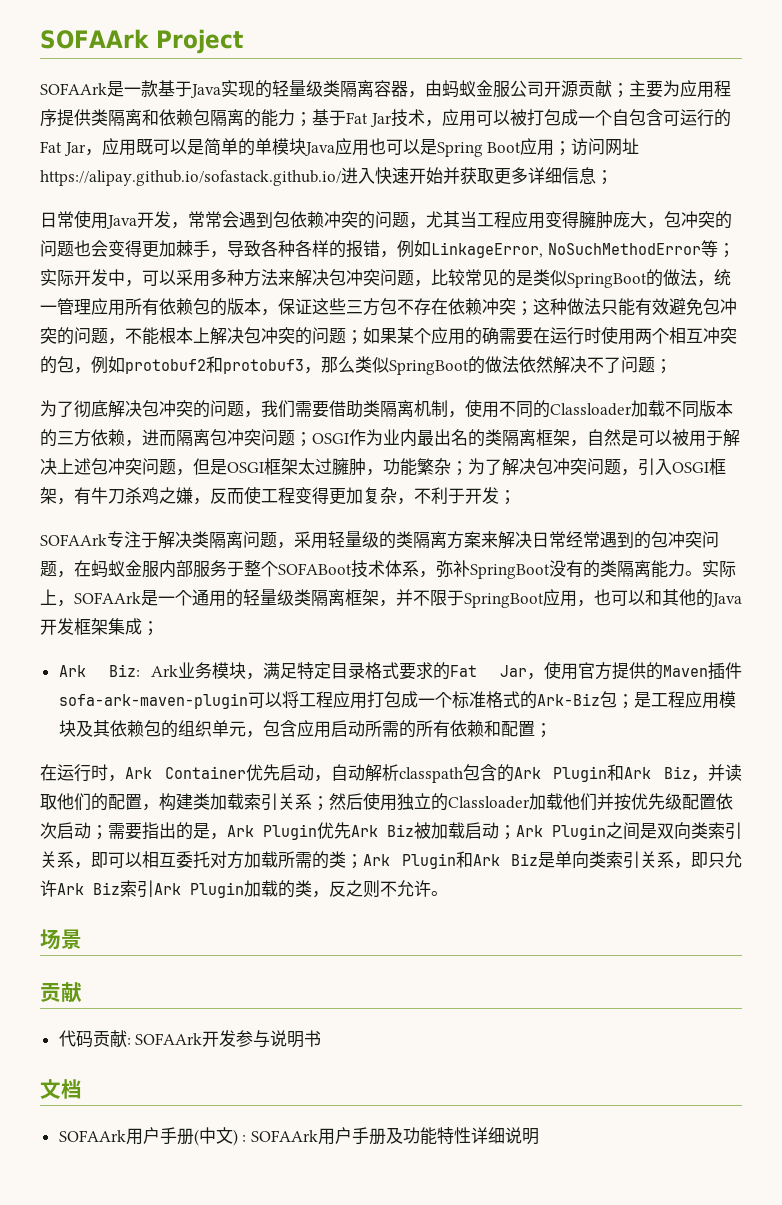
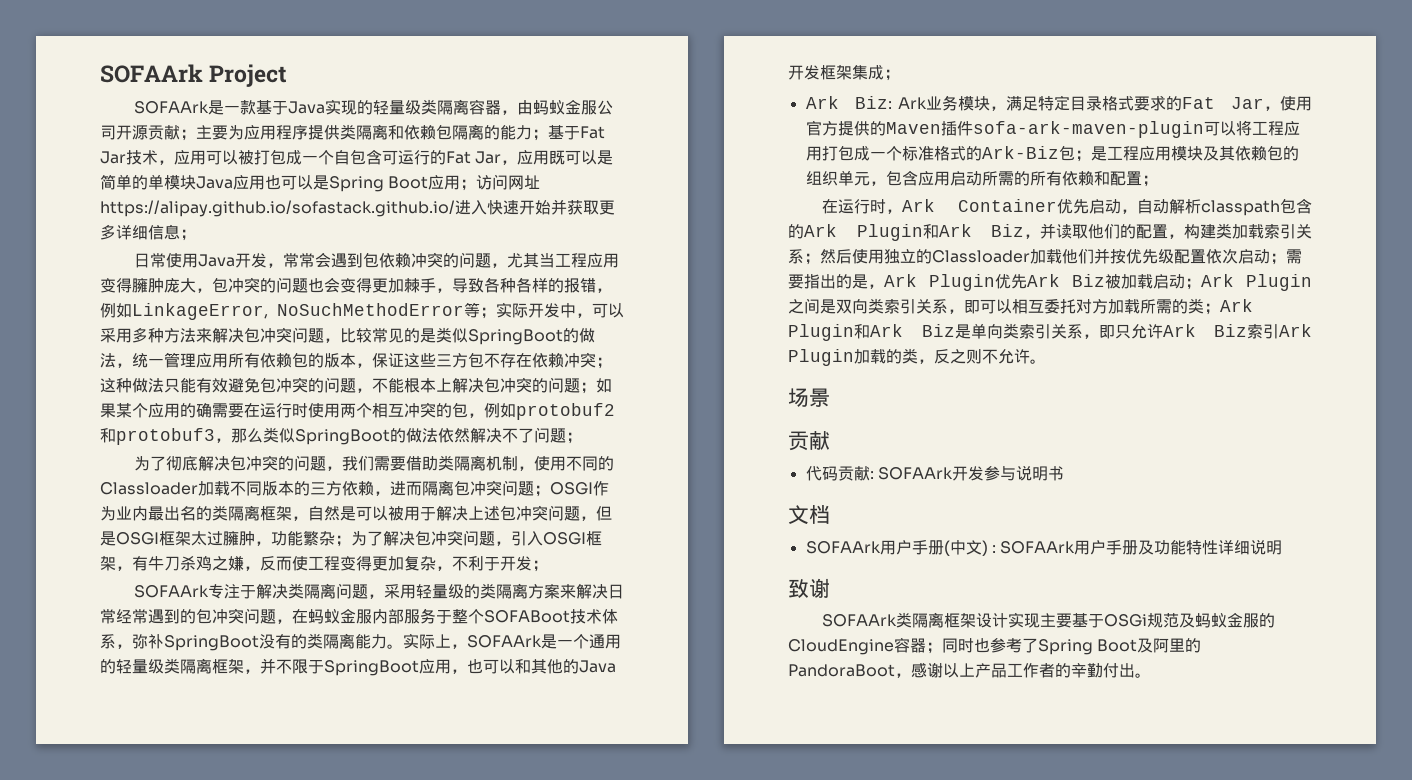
(539, 1136) none -> [788,578,830,598] [821,612,1275,628] [788,637,1202,655] [788,662,1151,678] // 致谢 // SOFAArk类隔离框架设计实现主要基于OSGi规范及蚂蚁金服的CloudEngine容器；同时也参考了Spring Boot及阿里的PandoraBoot，感谢以上产品工作者的辛勤付出。

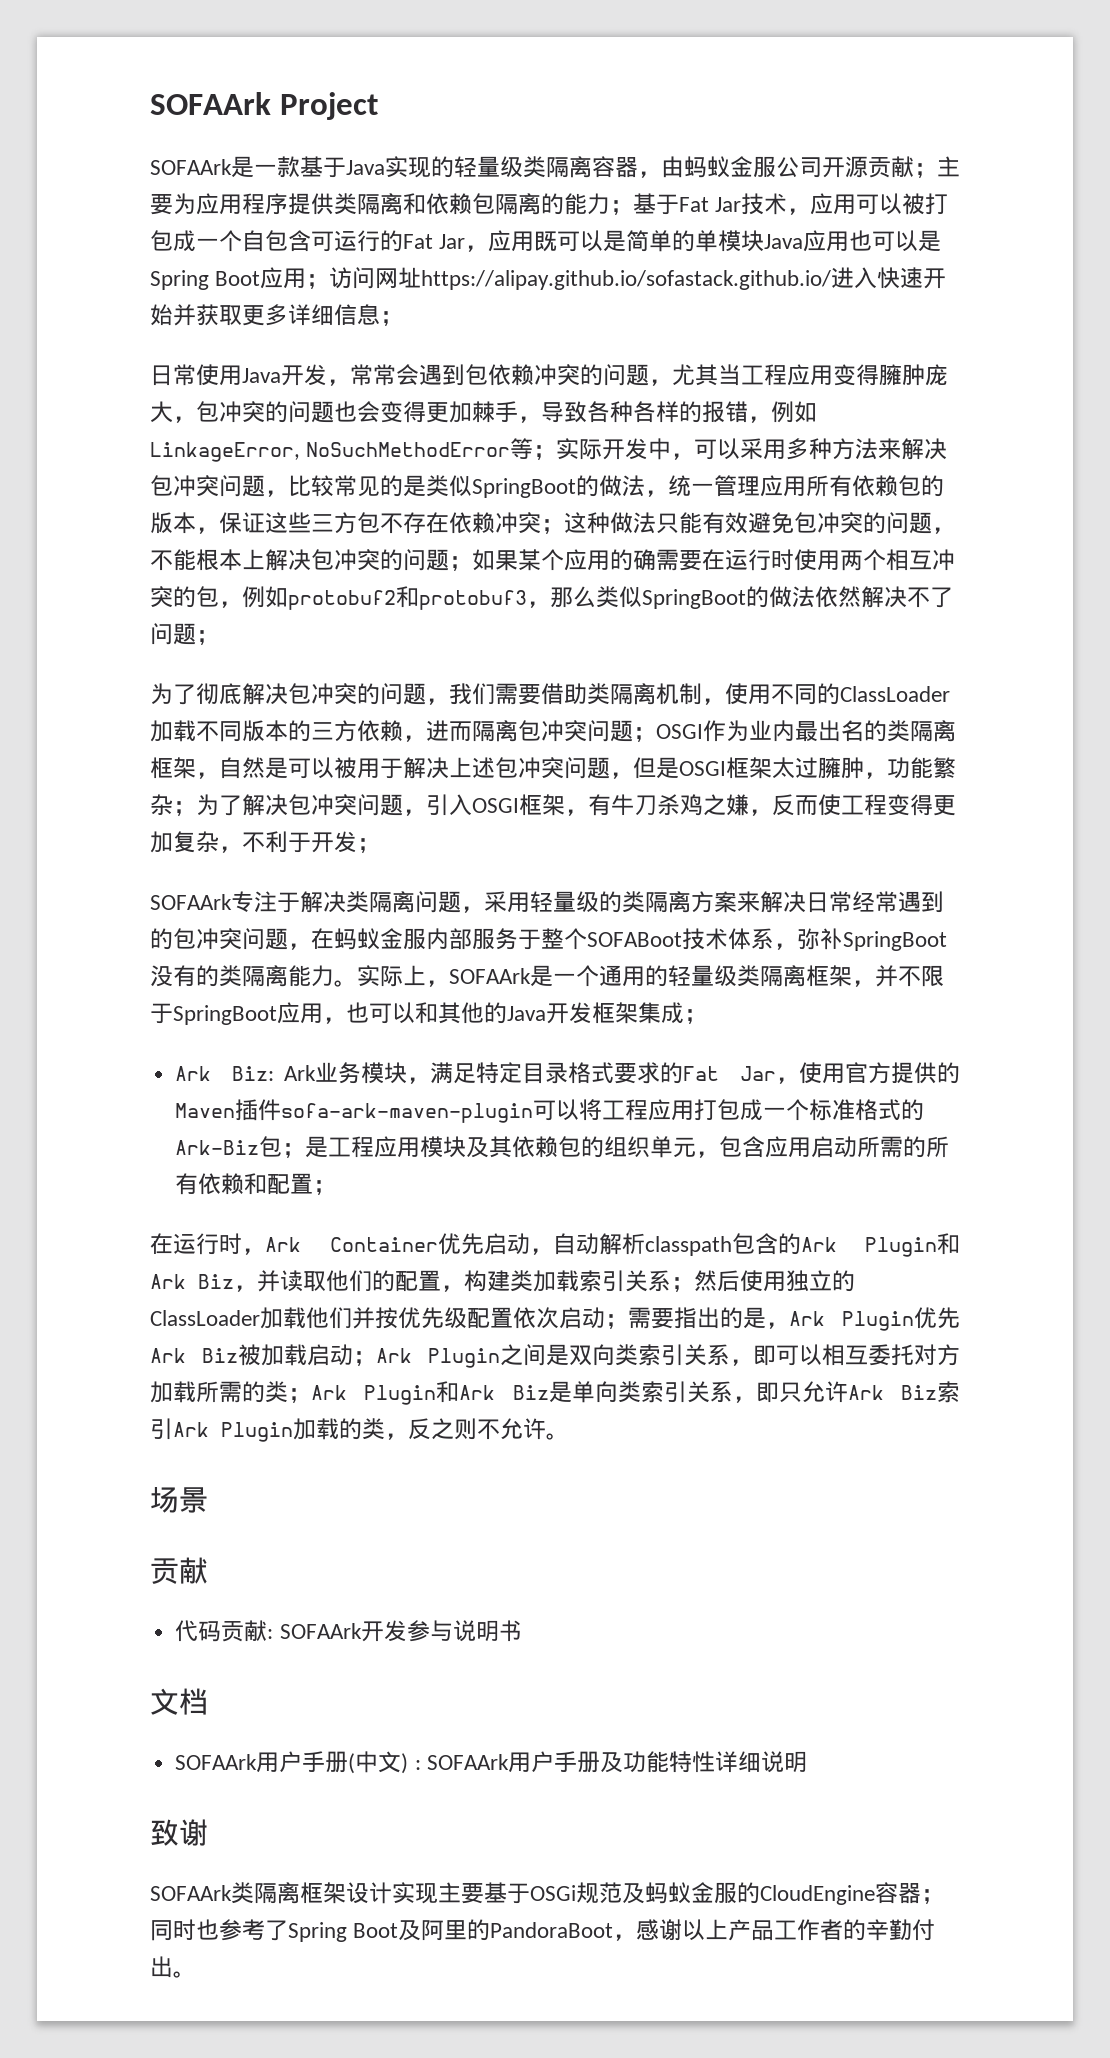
[100,482,198,495] Classloader -> [840,686,950,702] ClassLoader
[932,250,1030,263] Classloader -> [150,1310,260,1326] ClassLoader

